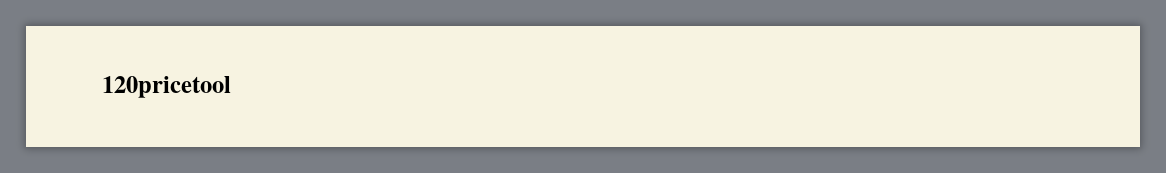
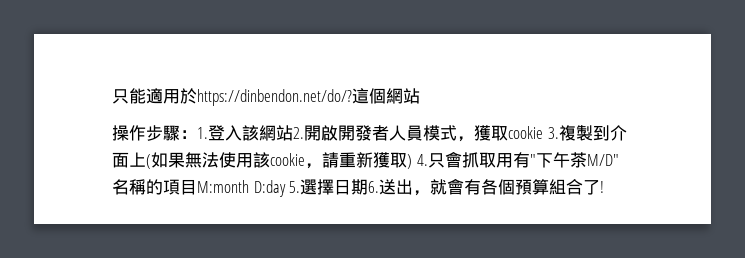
[102,76,231,98] 120pricetool -> [112,87,420,106] [112,125,627,142] [112,151,619,169] [112,178,605,197] 只能適用於https://dinbendon.net/do/?這個網站 // 操作步驟：1.登入該網站2.開啟開發者人員模式，獲取cookie 3.複製到介面上(如果無法使用該cookie，請重新獲取) 4.只會抓取用有"下午茶M/D"名稱的項目M:month D:day 5.選擇日期6.送出，就會有各個預算組合了!

